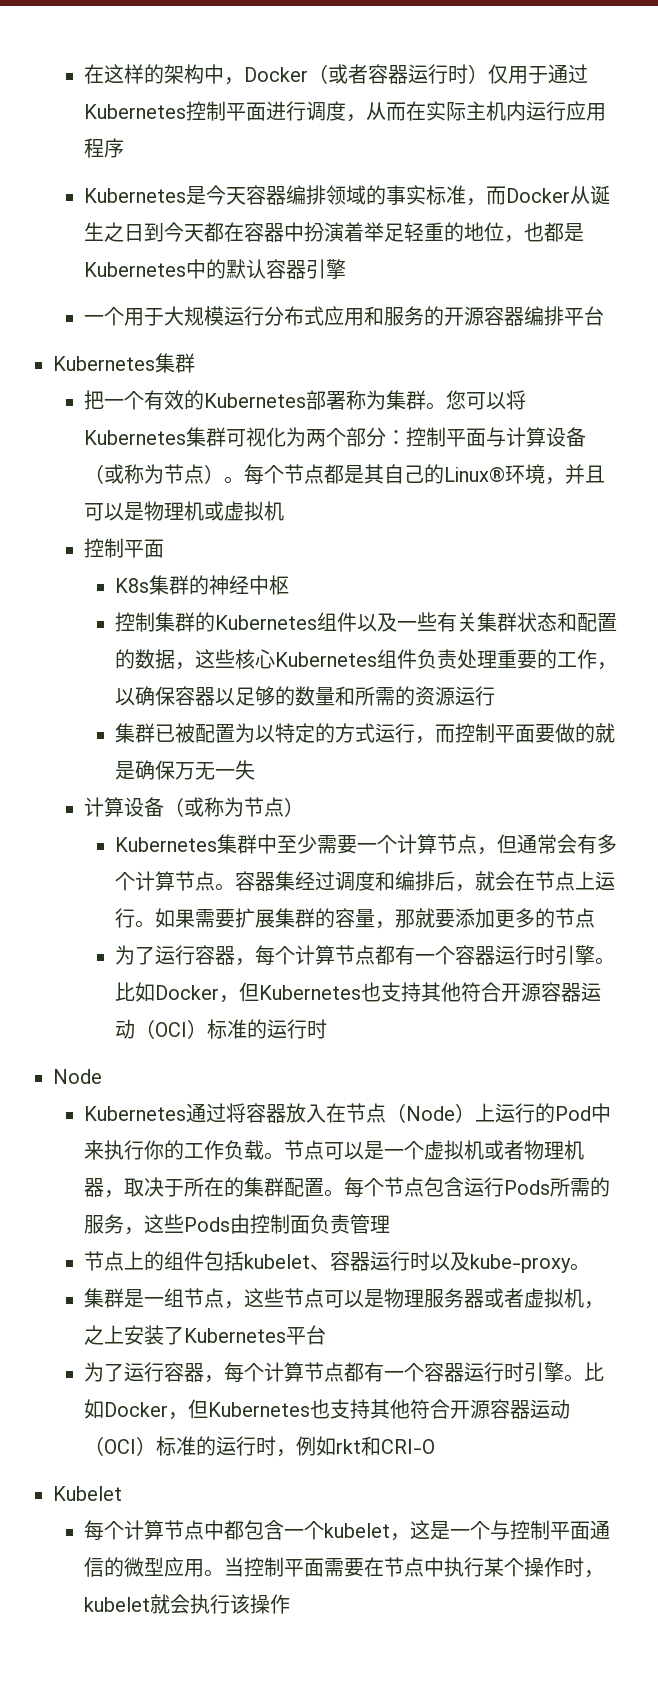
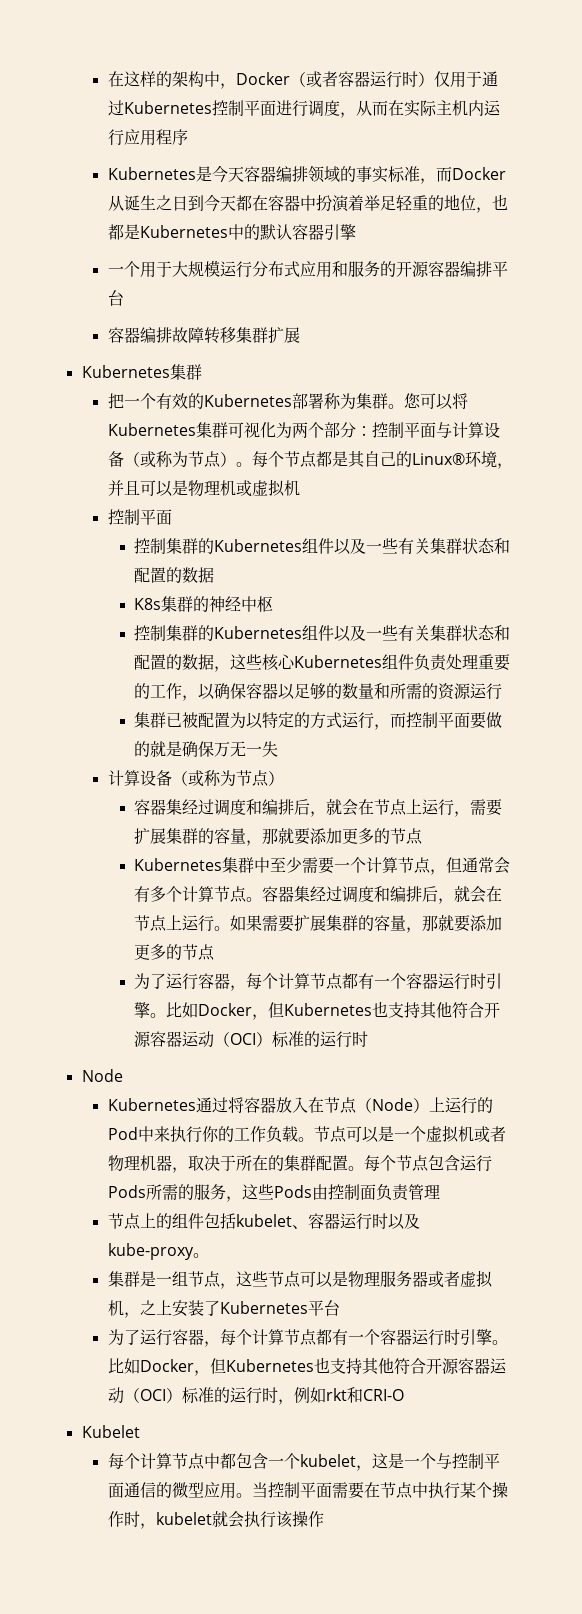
(605, 316) none -> [107,327,300,344] // 容器编排故障转移集群扩展
(165, 548) none -> [134,538,511,555] [134,567,215,583] // 控制集群的Kubernetes组件以及一些有关集群状态和配置的数据
(305, 807) none -> [134,799,503,817] [134,828,424,846] // 容器集经过调度和编排后，就会在节点上运行，需要扩展集群的容量，那就要添加更多的节点

